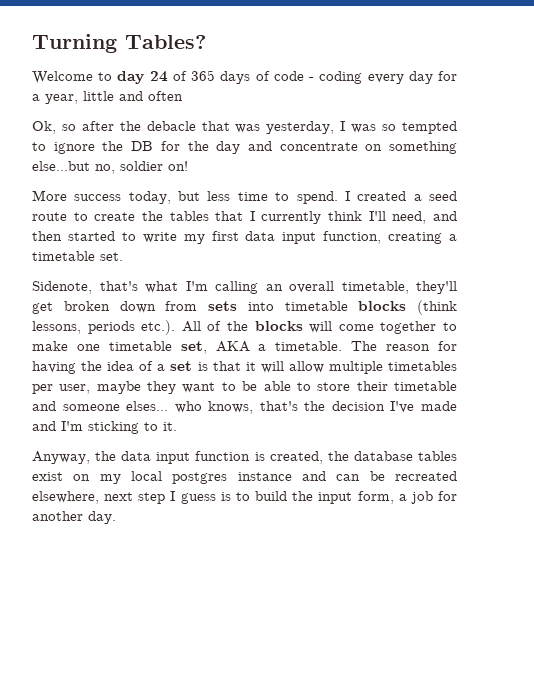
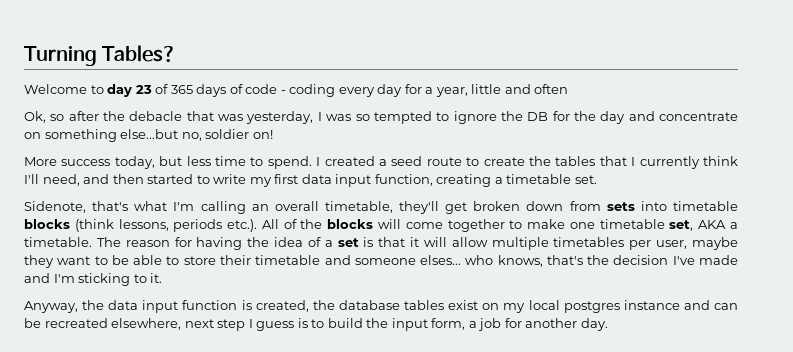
[149,71,168,82] 24 -> [135,85,152,94] 23

